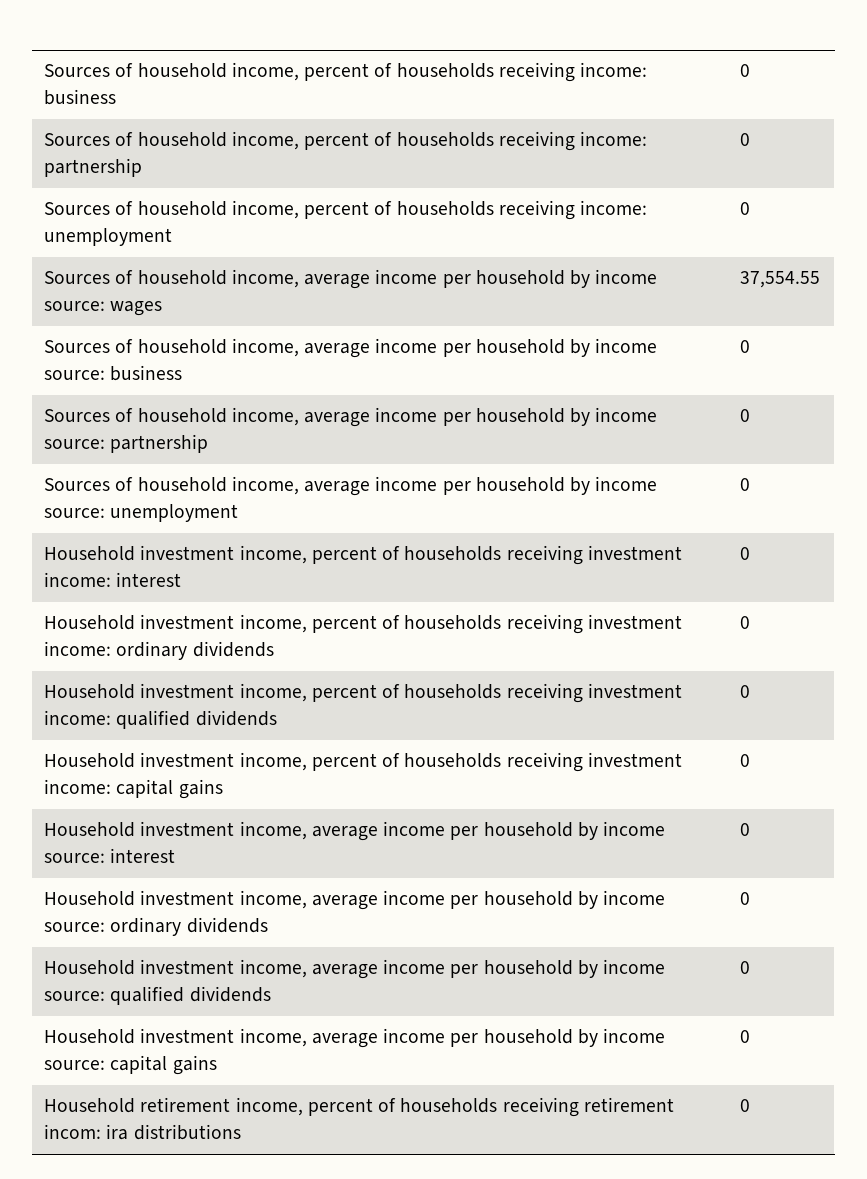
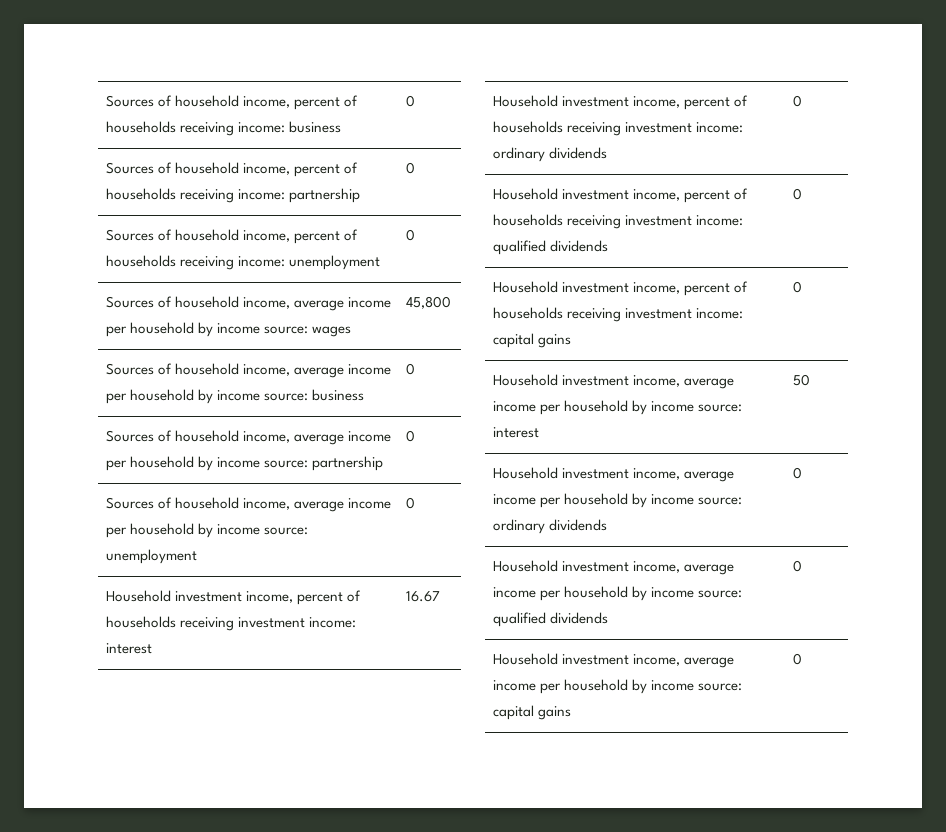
[740,271,821,288] 37,554.55 -> [405,296,451,309] 45,800
[740,547,751,560] 0 -> [405,591,440,602] 16.67
[740,823,751,836] 0 -> [792,374,810,386] 50
[44,1097,674,1117] [44,1124,241,1140] [740,1099,751,1112] // Household retirement income, percent of households receiving retirement incom: ira distributions | 0 -> (802, 659) none

